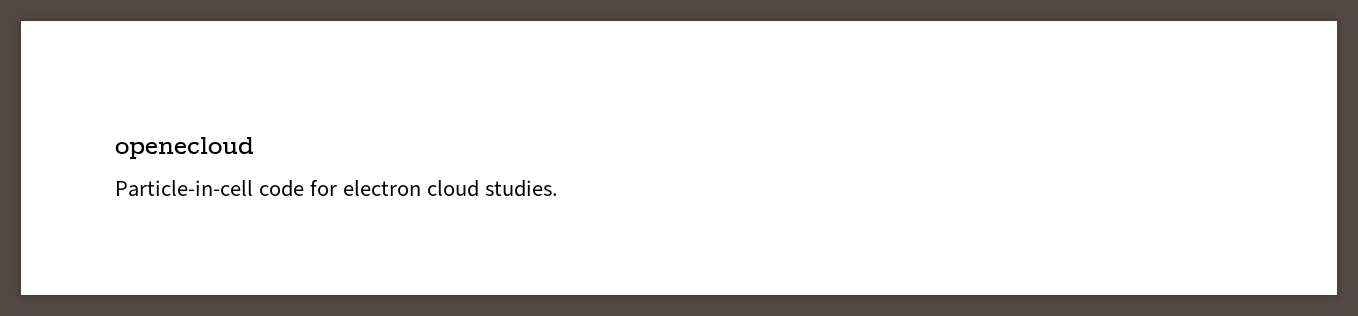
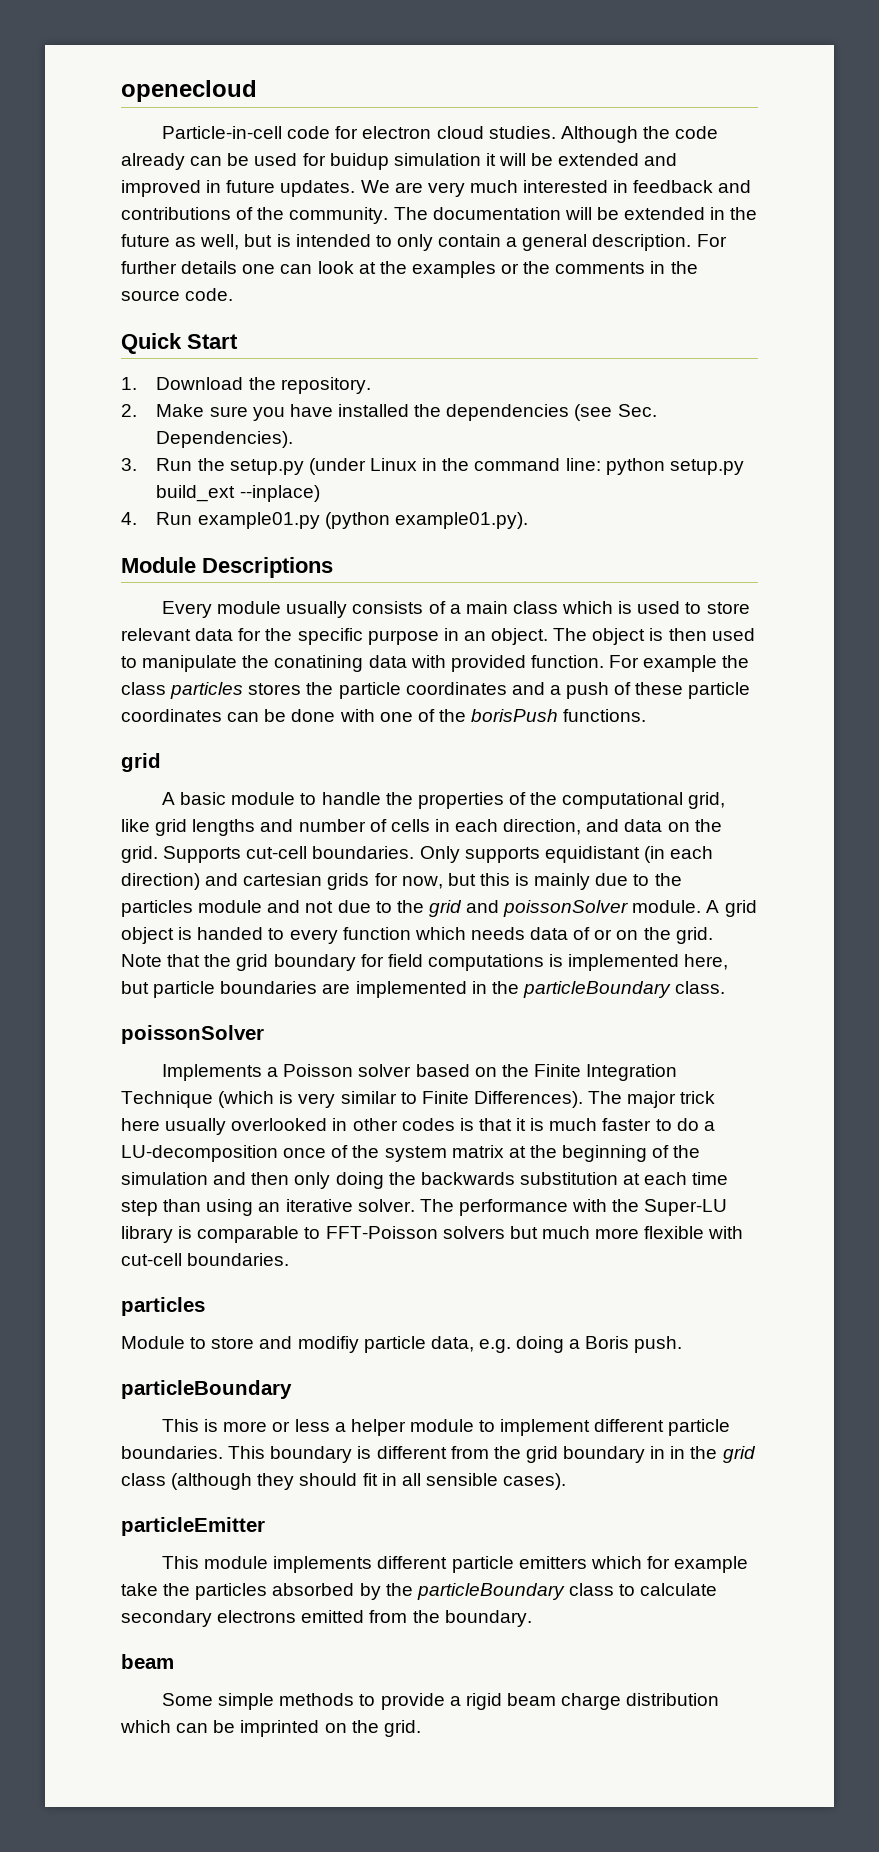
(559, 188) none -> [560,126,719,143] [121,153,678,170] [121,180,752,197] [121,207,758,224] [121,234,727,251] [121,261,698,278] [121,288,234,301] [121,333,238,354] [121,377,371,394] [121,404,657,421] [156,431,294,448] [121,458,744,475] [156,485,320,502] [121,512,528,529] [121,557,333,578] [162,601,750,618] [121,628,755,645] [121,655,750,672] [121,682,751,699] [121,709,647,722] [121,753,161,772] [162,792,726,809] [121,819,722,836] [121,846,714,863] [121,873,682,890] [121,900,757,917] [121,927,713,944] [121,954,729,971] [121,981,726,998] [121,1025,264,1044] [162,1064,678,1081] [121,1091,716,1108] [121,1118,715,1135] [121,1145,701,1162] [121,1172,729,1189] [121,1199,728,1216] [121,1226,744,1243] [121,1253,290,1266] [121,1297,205,1316] [121,1336,683,1353] [121,1380,292,1399] [162,1419,731,1436] [121,1446,756,1463] [121,1473,567,1490] [121,1517,265,1536] [162,1556,749,1573] [121,1583,718,1600] [121,1610,532,1627] [121,1654,174,1669] [162,1693,720,1710] [120,1720,421,1737] Although the code already can be used for buidup simulation it will be extended and improved in future updates. We are very much interested in feedback and contributions of the community. The documentation will be extended in the future as well, but is intended to only contain a general description. For further details one can look at the examples or the comments in the source code. // Quick Start // 1. Download the repository. // 2. Make sure you have installed the dependencies (see Sec. Dependencies). // 3. Run the setup.py (under Linux in the command line: python setup.py build_ext --inplace) // 4. Run example01.py (python example01.py). // Module Descriptions // Every module usually consists of a main class which is used to store relevant data for the specific purpose in an object. The object is then used to manipulate the conatining data with provided function. For example the class particles stores the particle coordinates and a push of these particle coordinates can be done with one of the borisPush functions. // grid // A basic module to handle the properties of the computational grid, like grid lengths and number of cells in each direction, and data on the grid. Supports cut-cell boundaries. Only supports equidistant (in each direction) and cartesian grids for now, but this is mainly due to the particles module and not due to the grid and poissonSolver module. A grid object is handed to every function which needs data of or on the grid. Note that the grid boundary for field computations is implemented here, but particle boundaries are implemented in the particleBoundary class. // poissonSolver // Implements a Poisson solver based on the Finite Integration Technique (which is very similar to Finite Differences). The major trick here usually overlooked in other codes is that it is much faster to do a LU-decomposition once of the system matrix at the beginning of the simulation and then only doing the backwards substitution at each time step than using an iterative solver. The performance with the Super-LU library is comparable to FFT-Poisson solvers but much more flexible with cut-cell boundaries. // particles // Module to store and modifiy particle data, e.g. doing a Boris push. // particleBoundary // This is more or less a helper module to implement different particle boundaries. This boundary is different from the grid boundary in in the grid class (although they should fit in all sensible cases). // particleEmitter // This module implements different particle emitters which for example take the particles absorbed by the particleBoundary class to calculate secondary electrons emitted from the boundary. // beam // Some simple methods to provide a rigid beam charge distribution which can be imprinted on the grid.

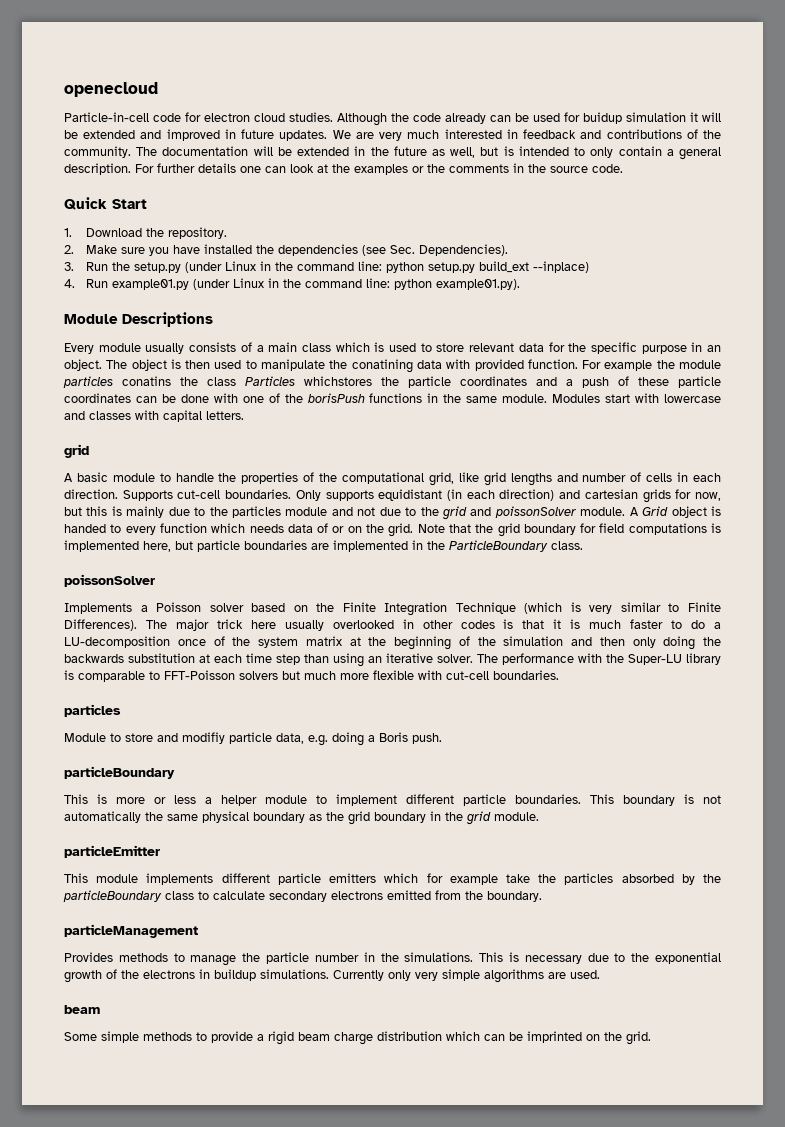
[324,512,390,529] (python -> [192,278,432,290] (under Linux in the command line: python
[121,682,302,699] class particles stores -> [678,360,721,369] [63,376,372,388] module particles conatins the class Particles whichstores
[563,709,647,722] functions. -> [369,393,722,403] [64,410,244,422] functions in the same module. Modules start with lowercase and classes with capital letters.
[503,819,722,835] [121,846,158,863] direction, and data on the grid. -> [64,489,118,499] direction.
[724,900,757,917] grid -> [642,506,669,516] Grid
[522,981,671,998] particleBoundary -> [449,540,548,552] ParticleBoundary
[376,1446,489,1459] different from -> [703,795,721,804] [64,811,322,823] not automatically the same physical boundary as
[670,1446,756,1463] [121,1473,567,1490] in the grid class (although they should fit in all sensible cases). -> [445,811,539,825] the grid module.
(532, 1618) none -> [64,924,198,938] [64,952,721,966] [64,969,600,983] // particleManagement // Provides methods to manage the particle number in the simulations. This is necessary due to the exponential growth of the electrons in buildup simulations. Currently only very simple algorithms are used.

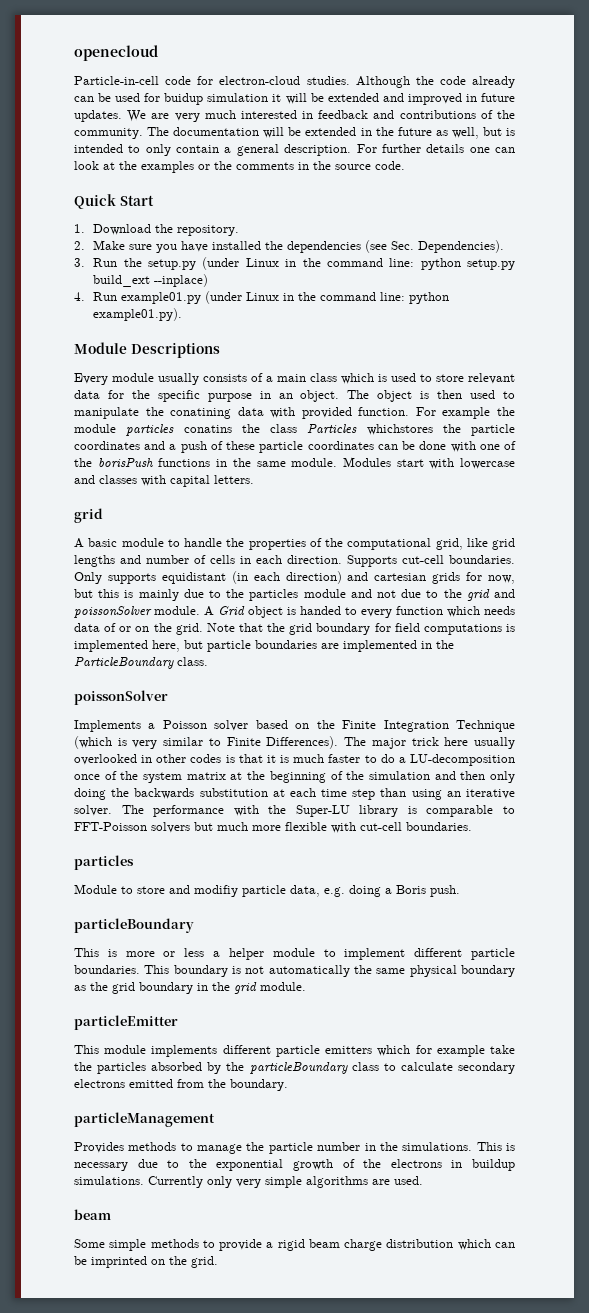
[204,113,285,122] electron cloud -> [219,76,301,85] electron-cloud

